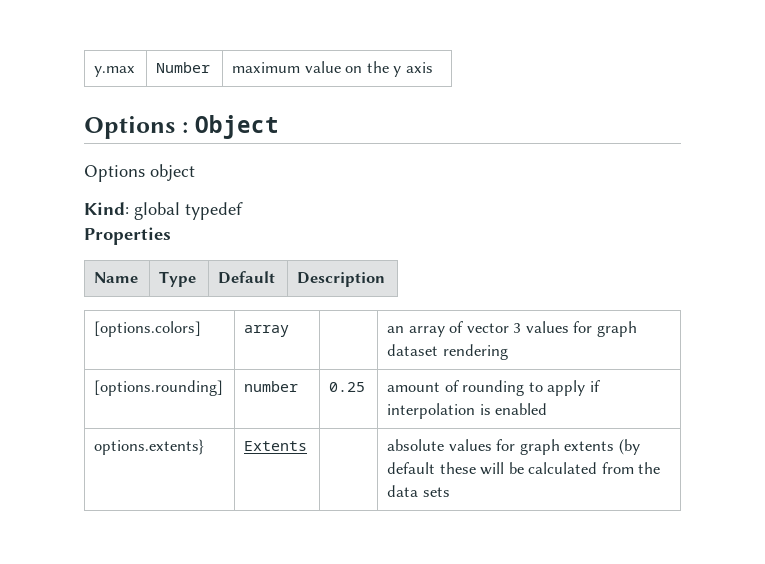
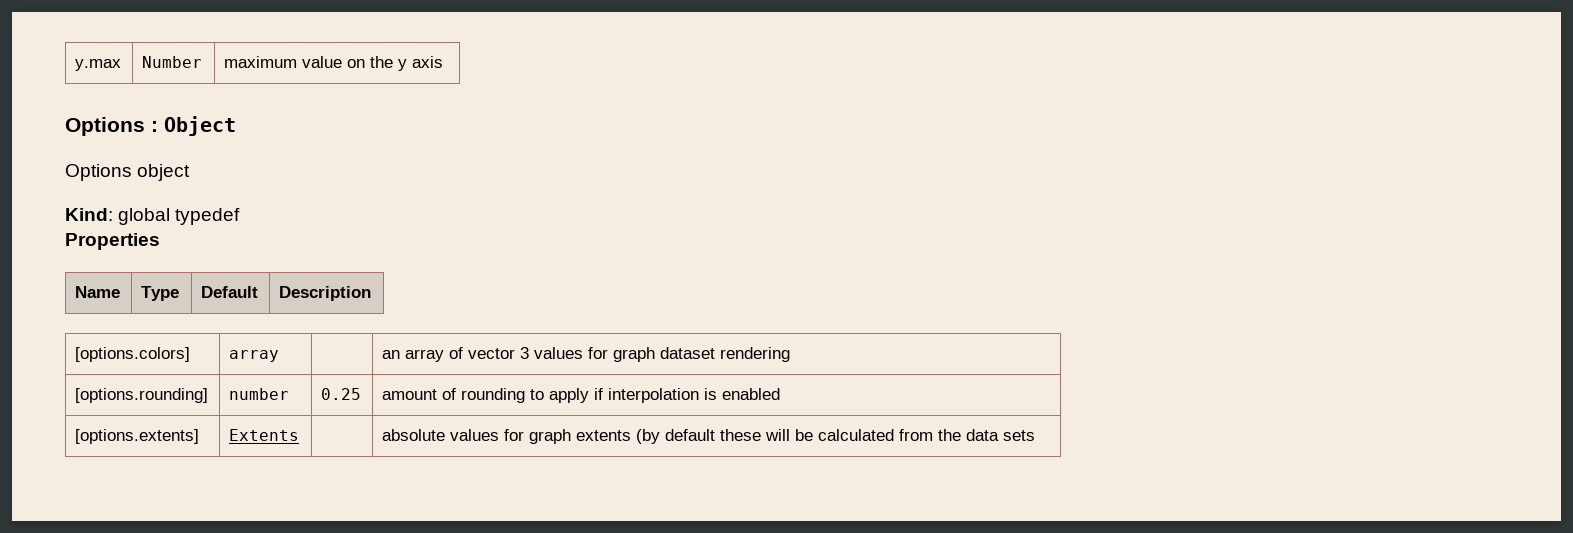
[94,439,205,455] options.extents} -> [75,429,200,444] [options.extents]

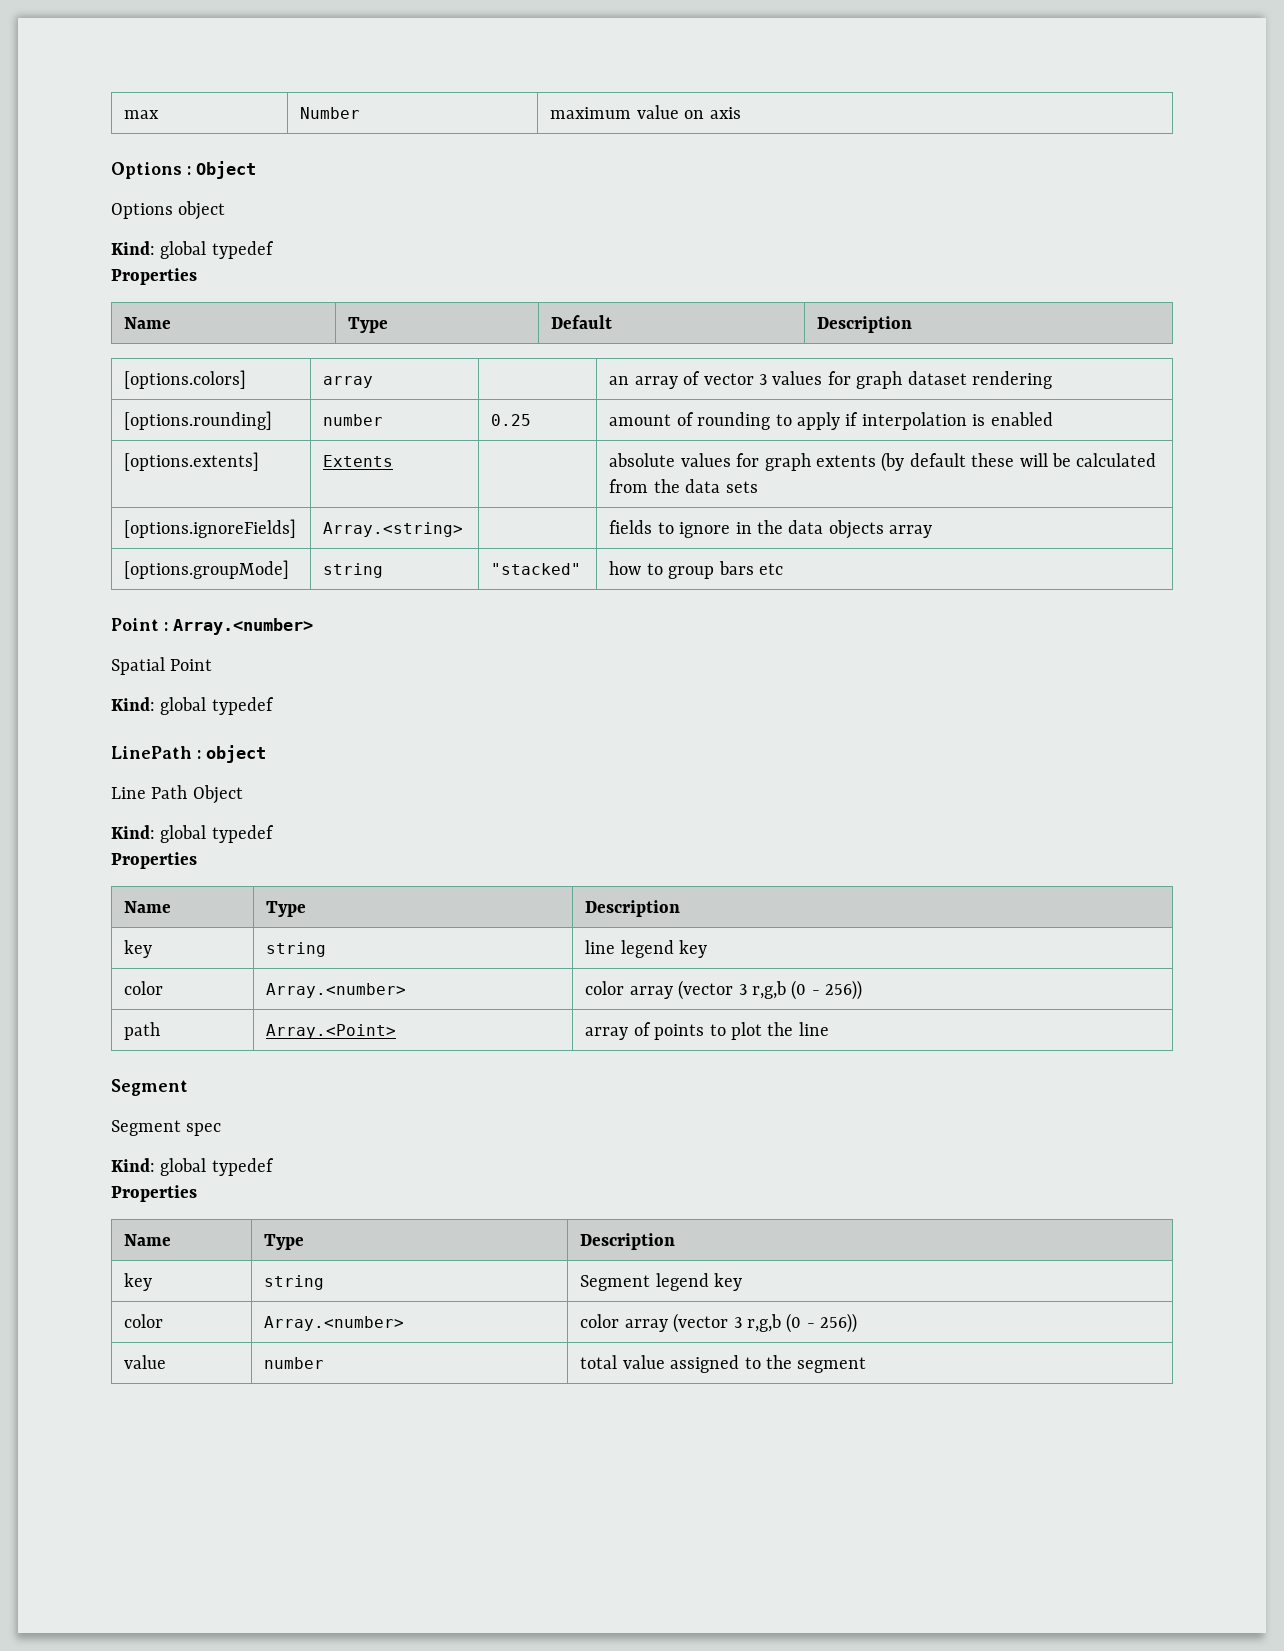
[75,59,122,71] y.max -> [124,110,160,119] max
[370,56,408,71] the y -> (705, 114) none
(1036, 435) none -> [124,519,297,538] [323,522,464,537] [609,520,933,539] [124,560,290,579] [323,563,384,578] [491,563,582,575] [609,561,784,579] [111,618,313,635] [111,657,213,675] [111,697,274,715] [111,745,266,763] [111,785,243,804] [111,825,274,843] [111,852,197,869] [124,901,172,913] [266,901,307,917] [585,900,681,917] [124,940,153,958] [266,942,327,957] [585,940,708,958] [124,981,164,995] [266,983,407,998] [585,980,863,1000] [124,1022,161,1040] [266,1024,397,1039] [585,1022,829,1040] [111,1079,188,1096] [111,1120,222,1136] [111,1158,274,1176] [111,1185,197,1202] [124,1234,172,1246] [264,1234,305,1250] [580,1233,676,1250] [124,1273,153,1291] [264,1275,325,1290] [580,1273,743,1291] [124,1314,164,1328] [264,1316,405,1331] [580,1313,858,1333] [124,1355,167,1369] [264,1357,325,1369] [580,1355,867,1373] // [options.ignoreFields] | Array.<string> | | fields to ignore in the data objects array // [options.groupMode] | string | "stacked" | how to group bars etc // Point : Array.<number> // Spatial Point // Kind: global typedef // LinePath : object // Line Path Object // Kind: global typedef // Properties // Name | Type | Description // key | string | line legend key // color | Array.<number> | color array (vector 3 r,g,b (0 - 256)) // path | Array.<Point> | array of points to plot the line // Segment // Segment spec // Kind: global typedef // Properties // Name | Type | Description // key | string | Segment legend key // color | Array.<number> | color array (vector 3 r,g,b (0 - 256)) // value | number | total value assigned to the segment

